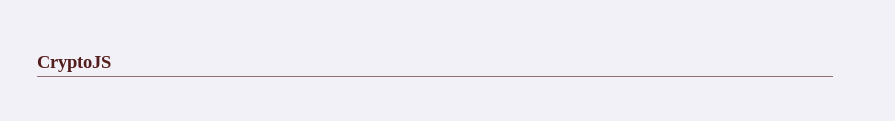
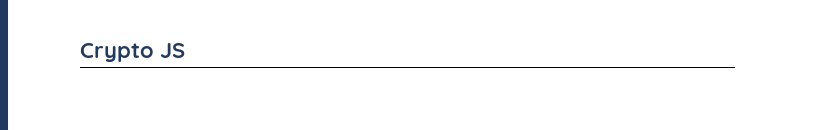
[37,56,111,72] CryptoJS -> [80,43,185,62] Crypto JS

